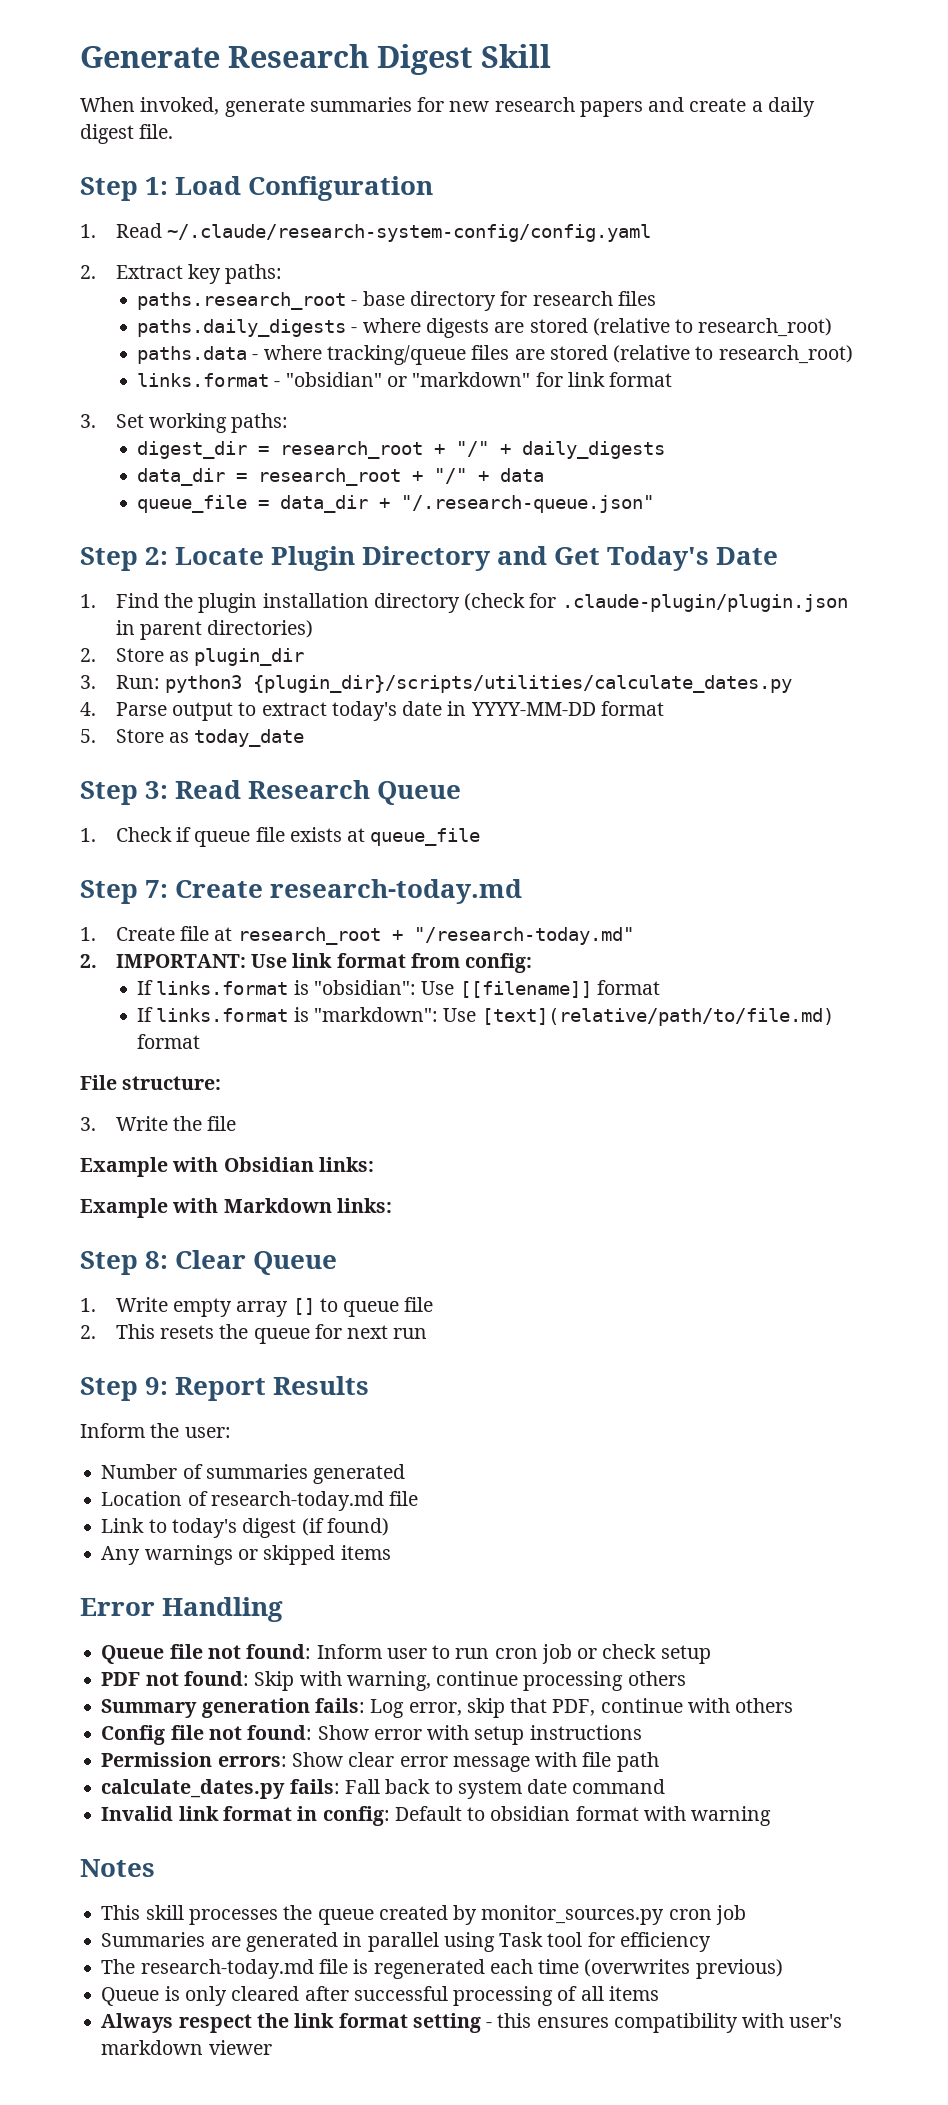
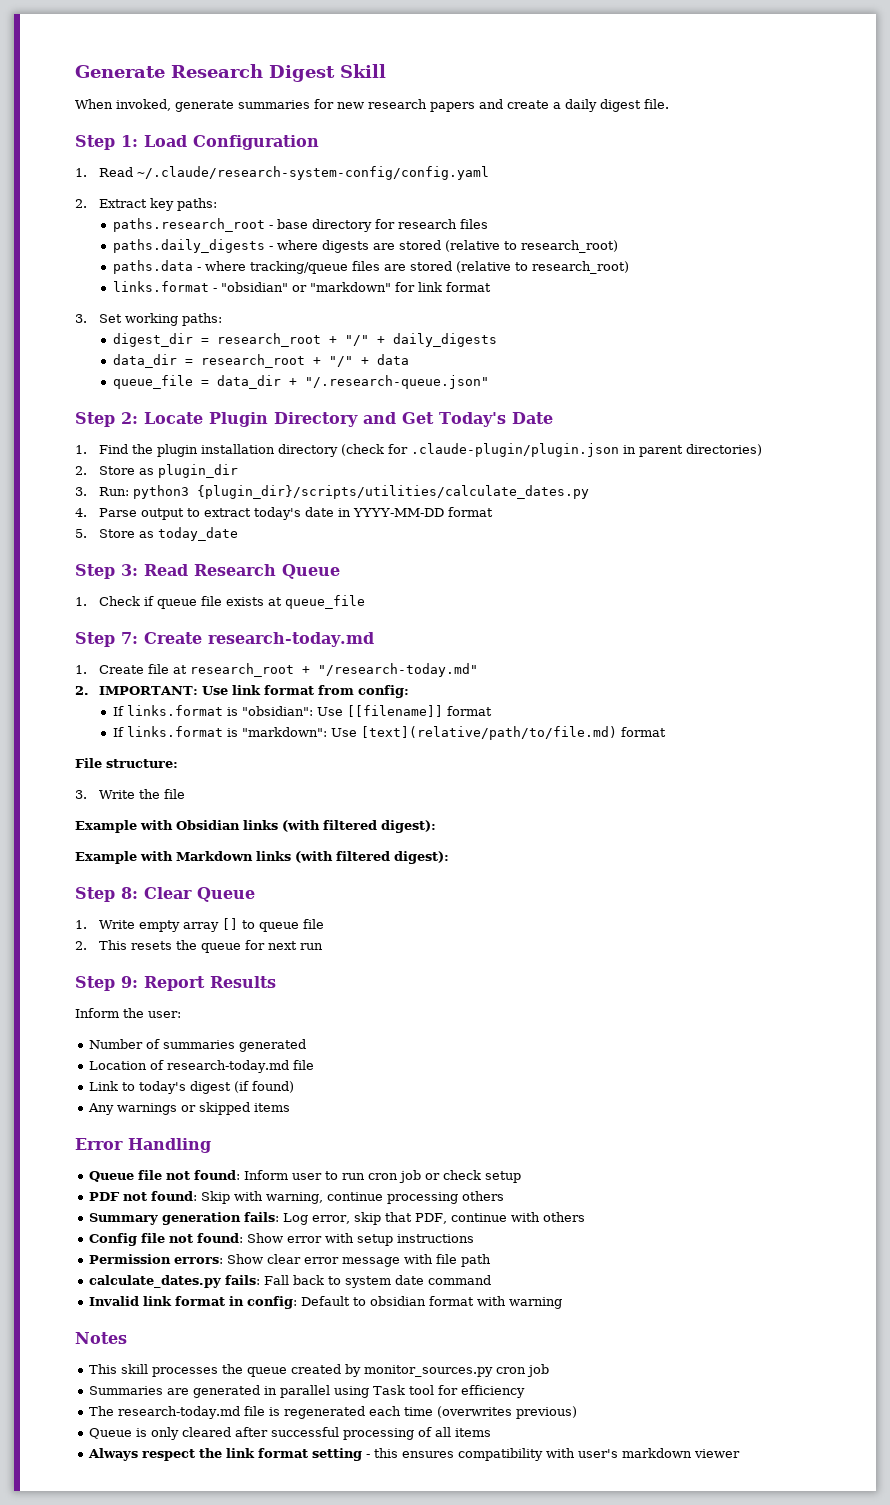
[318,1157,374,1172] links: -> [243,820,436,833] links (with filtered digest):
[336,1198,392,1213] links: -> [256,851,449,864] links (with filtered digest):

